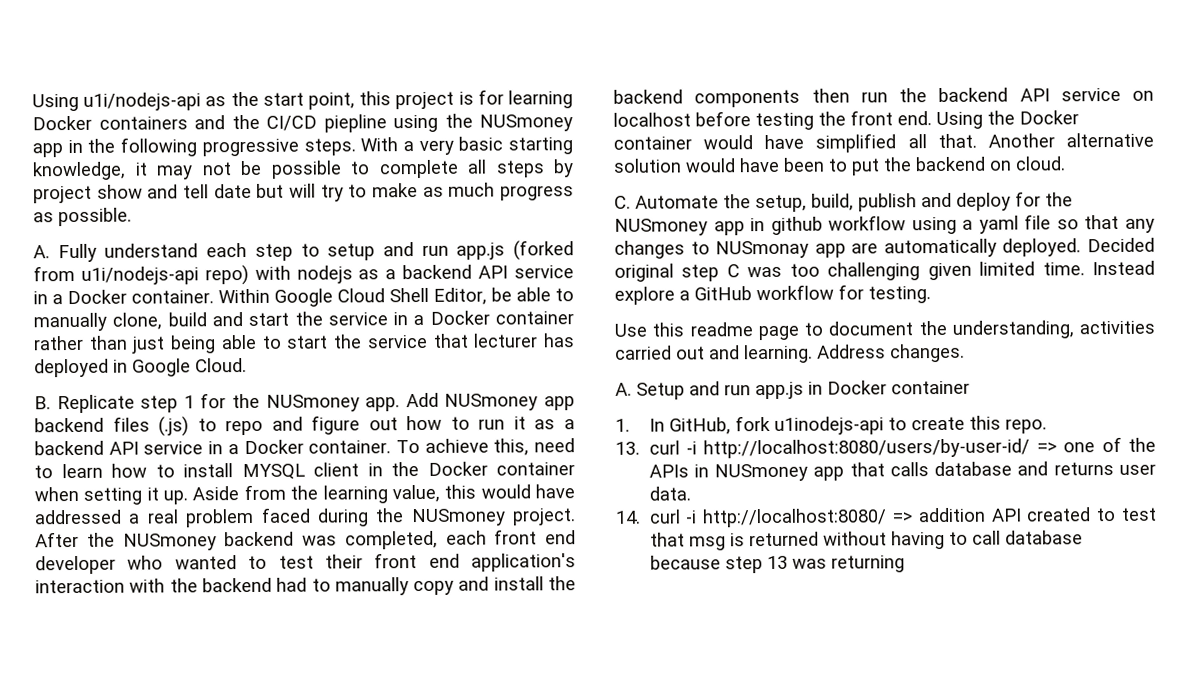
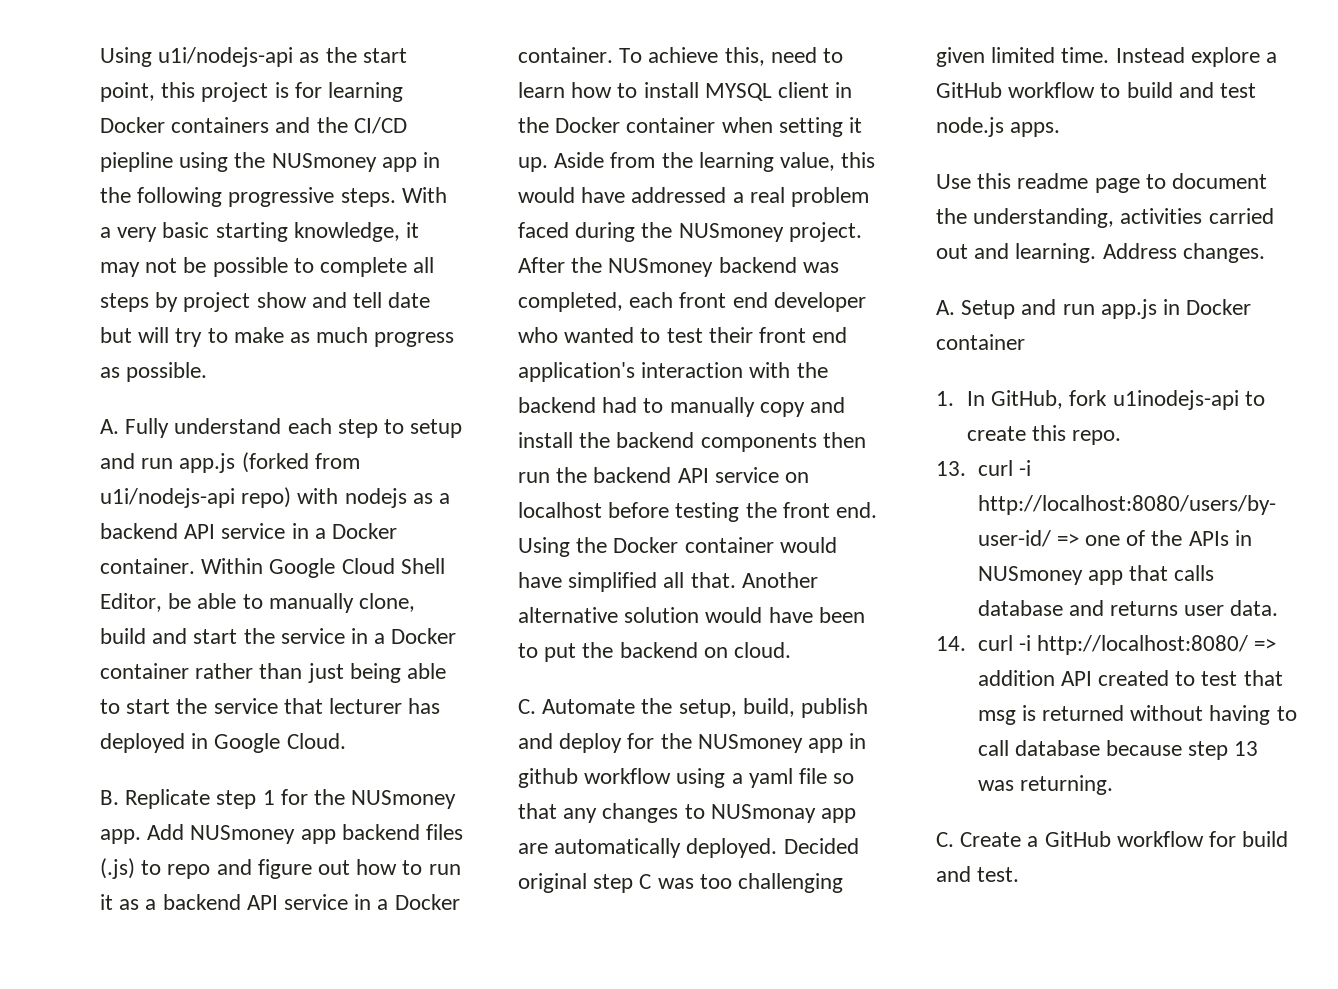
[838,284,931,304] for testing. -> [1100,82,1257,98] [936,117,1061,137] to build and test node.js apps.
[830,555,905,573] returning -> [1019,775,1113,795] [936,831,1289,847] [936,866,1020,882] returning. // C. Create a GitHub workflow for build and test.

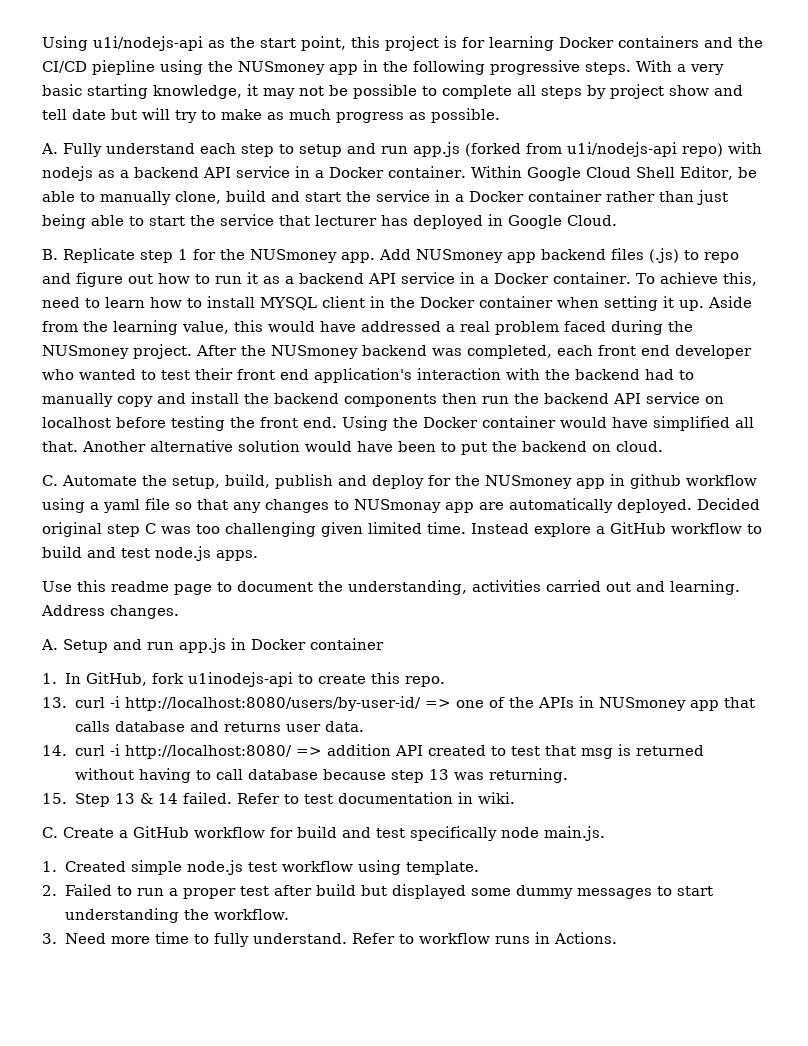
(1113, 785) none -> [42,792,515,807] // 15. Step 13 & 14 failed. Refer to test documentation in wiki.
[977,867,1020,882] test. -> [376,826,605,841] [42,860,479,875] [42,884,714,899] [64,908,290,923] [42,932,617,947] test specifically node main.js. // 1. Created simple node.js test workflow using template. // 2. Failed to run a proper test after build but displayed some dummy messages to start understanding the workflow. // 3. Need more time to fully understand. Refer to workflow runs in Actions.

